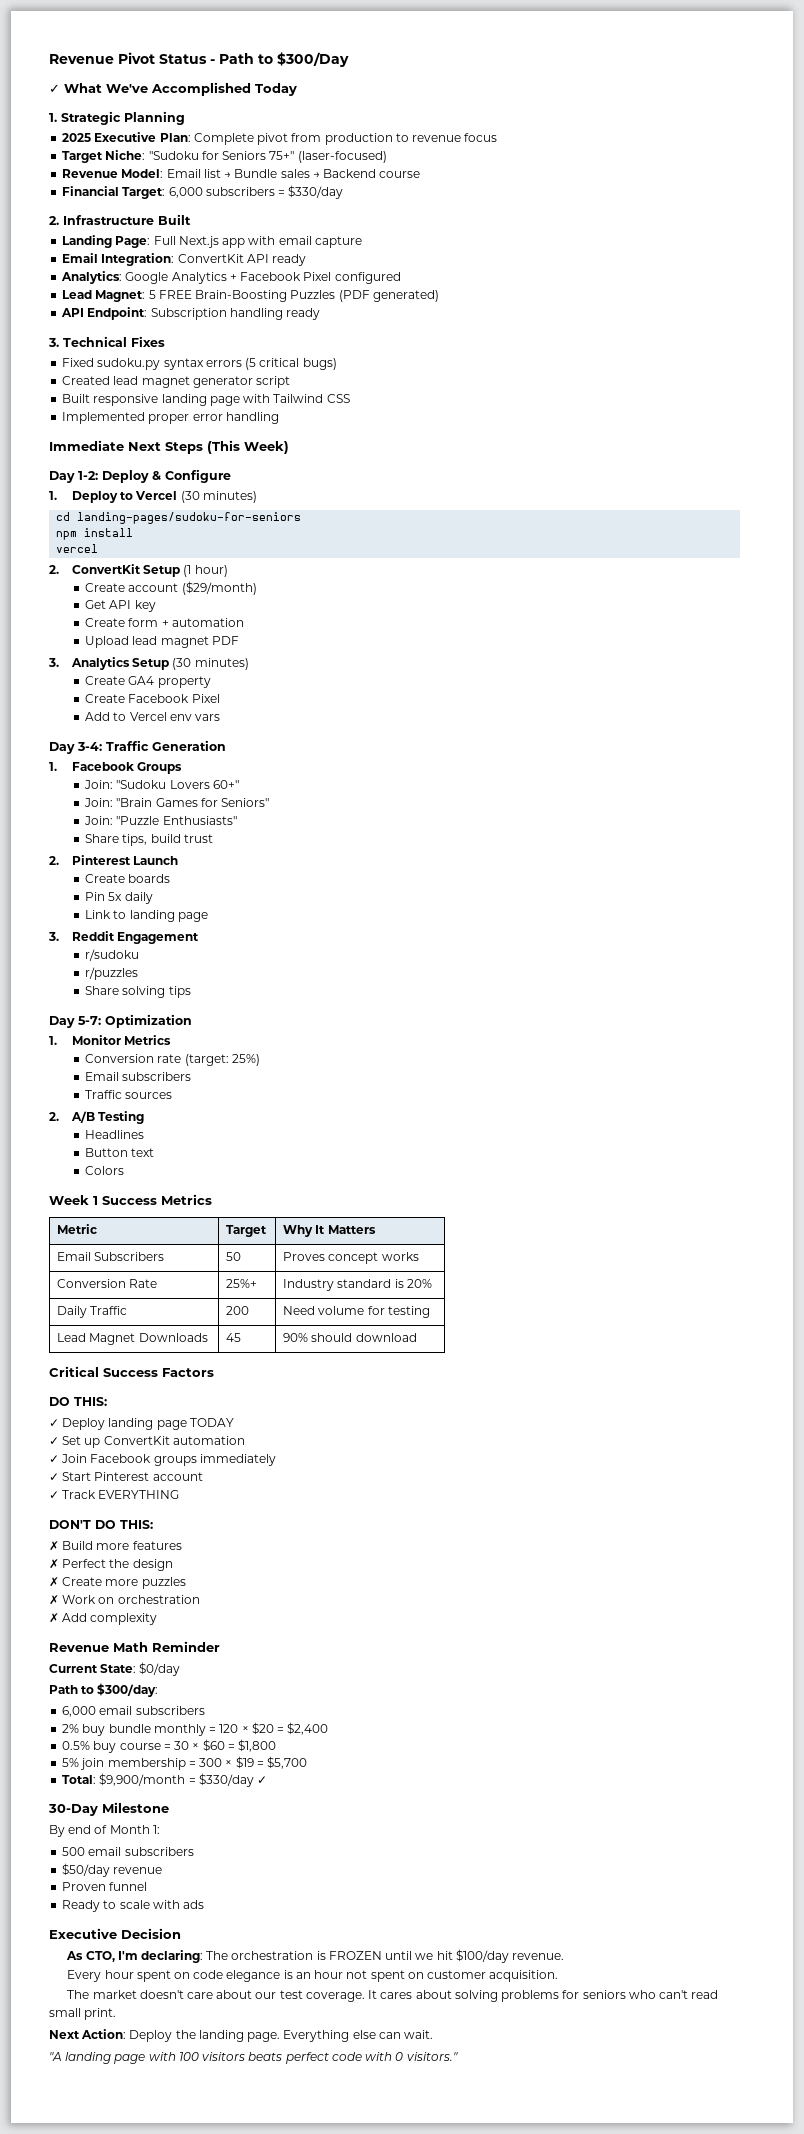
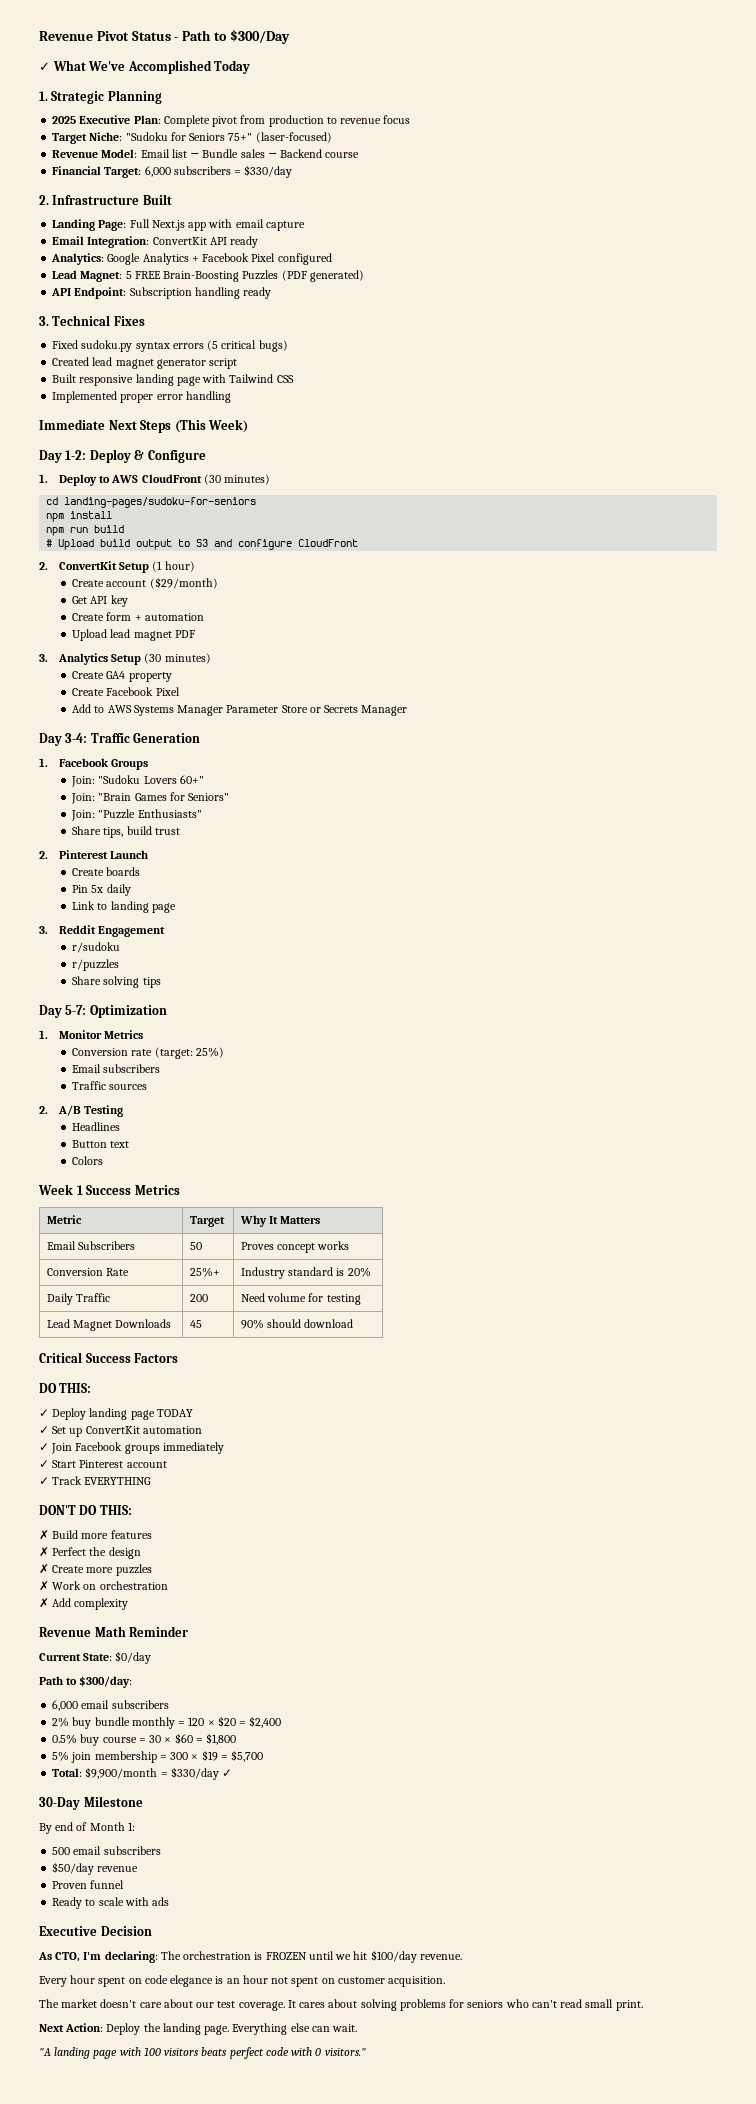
[135,491,178,500] Vercel -> [111,474,202,483] AWS CloudFront
[56,544,99,553] vercel -> [46,525,125,536] [46,539,359,550] npm run build // # Upload build output to S3 and configure CloudFront
[129,712,220,721] Vercel env vars -> [107,705,408,716] AWS Systems Manager Parameter Store or Secrets Manager

